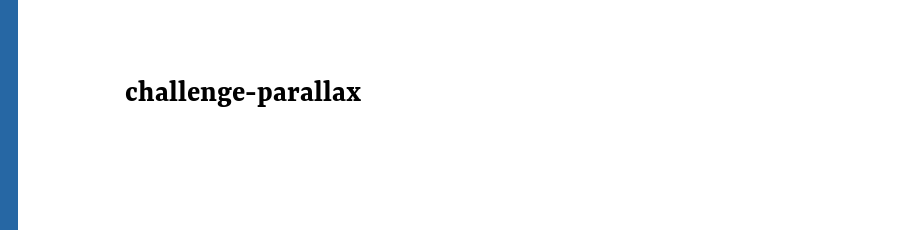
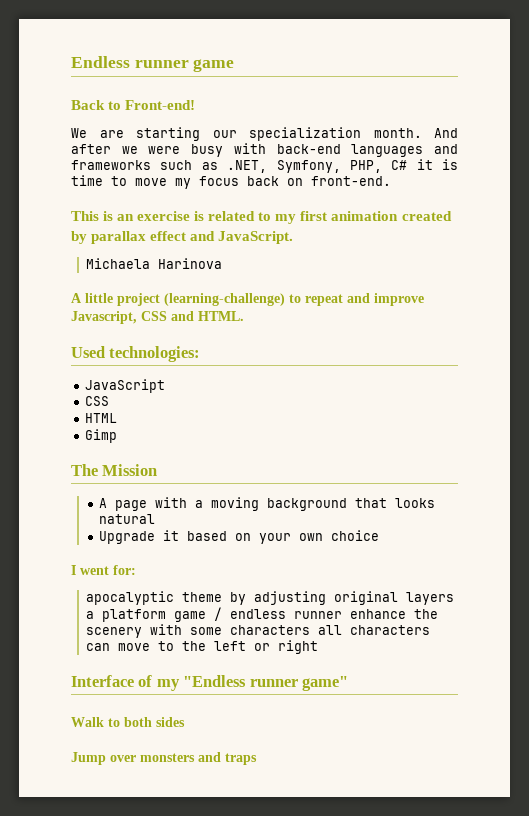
[125,80,361,107] challenge-parallax -> [71,56,235,72] [71,100,196,110] [71,127,458,141] [71,143,459,157] [71,159,458,173] [71,175,391,189] [71,211,452,224] [71,231,294,244] [85,258,222,269] [71,293,424,306] [71,311,244,324] [71,346,201,362] [84,379,165,393] [84,396,109,406] [84,413,117,423] [84,429,117,443] [71,464,158,476] [99,497,436,511] [99,514,156,524] [99,530,380,544] [71,565,136,575] [85,591,454,605] [85,607,438,622] [85,624,430,638] [85,640,318,654] [71,675,349,691] [71,717,185,727] [71,752,257,765] Endless runner game // Back to Front-end! // We are starting our specialization month. And after we were busy with back-end languages and frameworks such as .NET, Symfony, PHP, C# it is time to move my focus back on front-end. // This is an exercise is related to my first animation created by parallax effect and JavaScript. // Michaela Harinova // A little project (learning-challenge) to repeat and improve Javascript, CSS and HTML. // Used technologies: // JavaScript // CSS // HTML // Gimp // The Mission // A page with a moving background that looks natural // Upgrade it based on your own choice // I went for: // apocalyptic theme by adjusting original layers a platform game / endless runner enhance the scenery with some characters all characters can move to the left or right // Interface of my "Endless runner game" // Walk to both sides // Jump over monsters and traps

